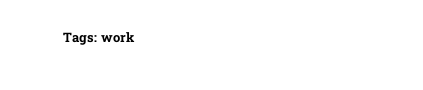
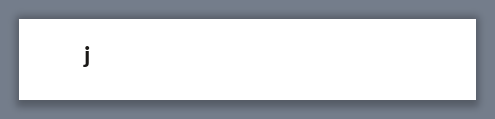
[63,32,135,45] Tags: work -> [83,46,90,67] j

